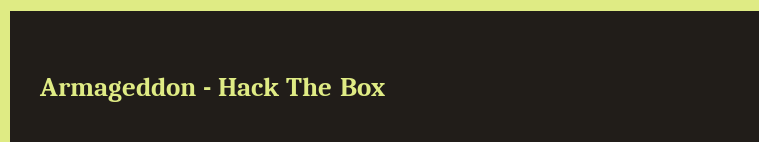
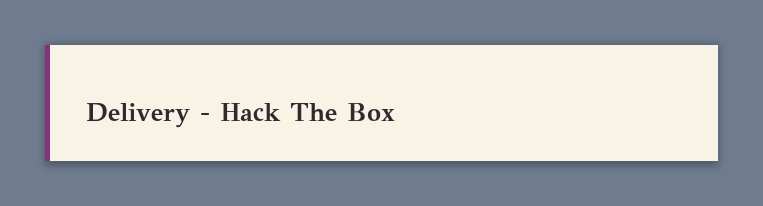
[39,77,196,102] Armageddon -> [86,103,190,128] Delivery

